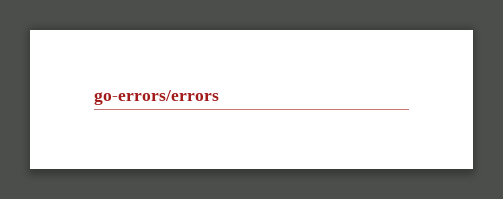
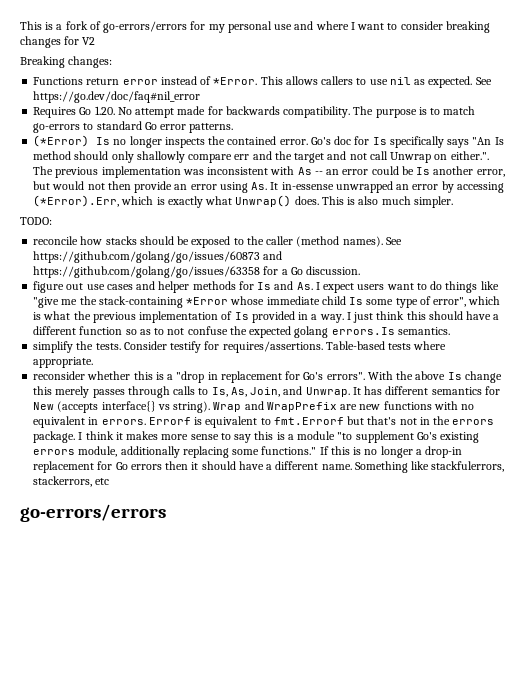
(94, 97) none -> [20,21,490,33] [20,36,96,48] [20,56,113,68] [33,76,492,88] [33,91,201,103] [33,106,476,118] [33,121,234,133] [33,135,504,148] [33,151,489,163] [33,166,505,178] [33,181,504,193] [33,195,453,208] [20,217,52,225] [33,236,402,248] [33,251,283,263] [33,266,361,278] [33,281,499,293] [33,296,501,308] [33,311,500,323] [33,326,450,338] [33,341,447,353] [33,357,94,368] [33,371,502,383] [33,386,500,398] [33,401,475,413] [33,416,495,428] [33,431,480,443] [33,446,463,458] [33,461,505,473] [33,476,110,487] This is a fork of go-errors/errors for my personal use and where I want to consider breaking changes for V2 // Breaking changes: // Functions return error instead of *Error. This allows callers to use nil as expected. See https://go.dev/doc/faq#nil_error // Requires Go 1.20. No attempt made for backwards compatibility. The purpose is to match go-errors to standard Go error patterns. // (*Error) Is no longer inspects the contained error. Go's doc for Is specifically says "An Is method should only shallowly compare err and the target and not call Unwrap on either.". The previous implementation was inconsistent with As -- an error could be Is another error, but would not then provide an error using As. It in-essense unwrapped an error by accessing (*Error).Err, which is exactly what Unwrap() does. This is also much simpler. // TODO: // reconcile how stacks should be exposed to the caller (method names). See https://github.com/golang/go/issues/60873 and https://github.com/golang/go/issues/63358 for a Go discussion. // figure out use cases and helper methods for Is and As. I expect users want to do things like "give me the stack-containing *Error whose immediate child Is some type of error", which is what the previous implementation of Is provided in a way. I just think this should have a different function so as to not confuse the expected golang errors.Is semantics. // simplify the tests. Consider testify for requires/assertions. Table-based tests where appropriate. // reconsider whether this is a "drop in replacement for Go's errors". With the above Is change this merely passes through calls to Is, As, Join, and Unwrap. It has different semantics for New (accepts interface{} vs string). Wrap and WrapPrefix are new functions with no equivalent in errors. Errorf is equivalent to fmt.Errorf but that's not in the errors package. I think it makes more sense to say this is a module "to supplement Go's existing errors module, additionally replacing some functions." If this is no longer a drop-in replacement for Go errors then it should have a different name. Something like stackfulerrors, stackerrors, etc //

